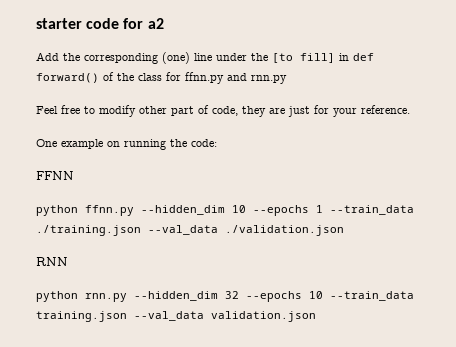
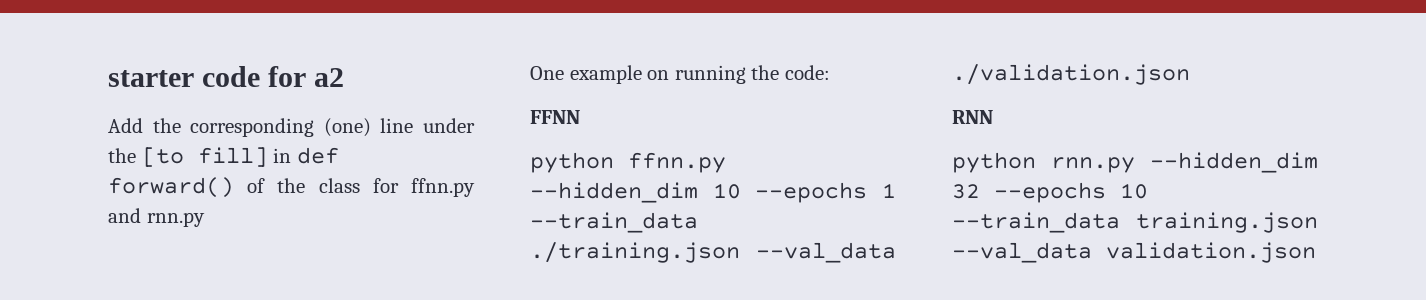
[36,105,410,117] // Feel free to modify other part of code, they are just for your reference. -> (205, 219) none

